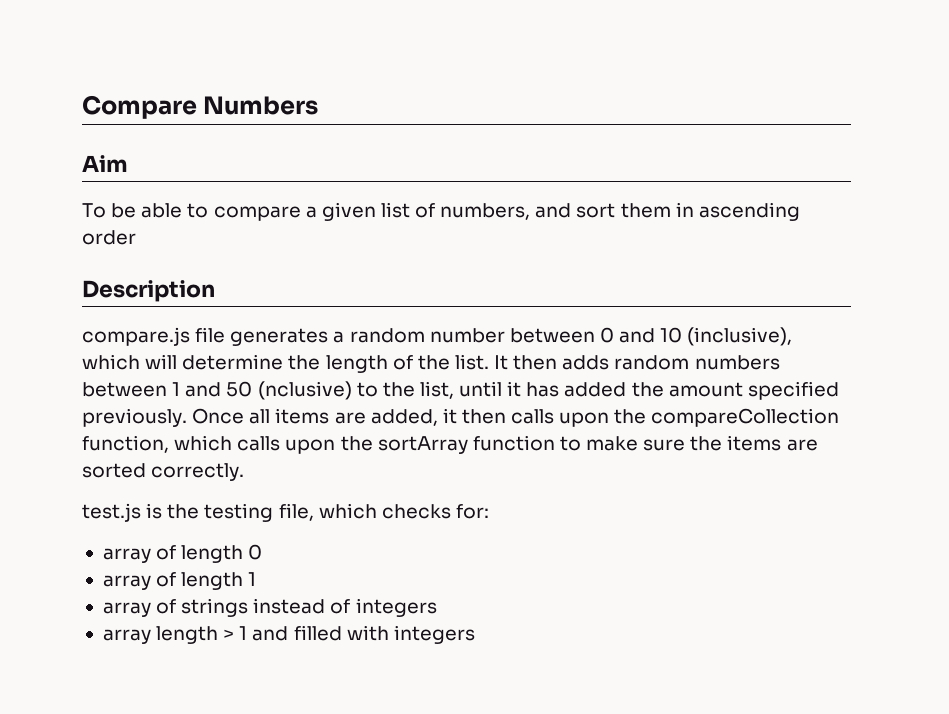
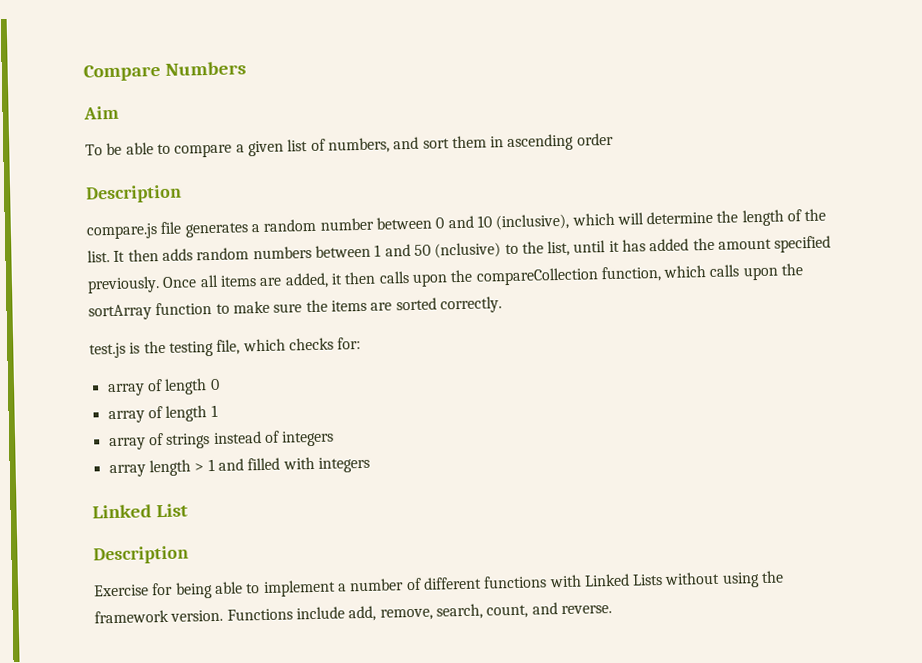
(475, 634) none -> [92,503,188,519] [93,545,189,565] [94,570,785,599] [94,602,612,624] // Linked List // Description // Exercise for being able to implement a number of different functions with Linked Lists without using the framework version. Functions include add, remove, search, count, and reverse.

